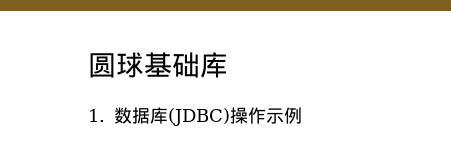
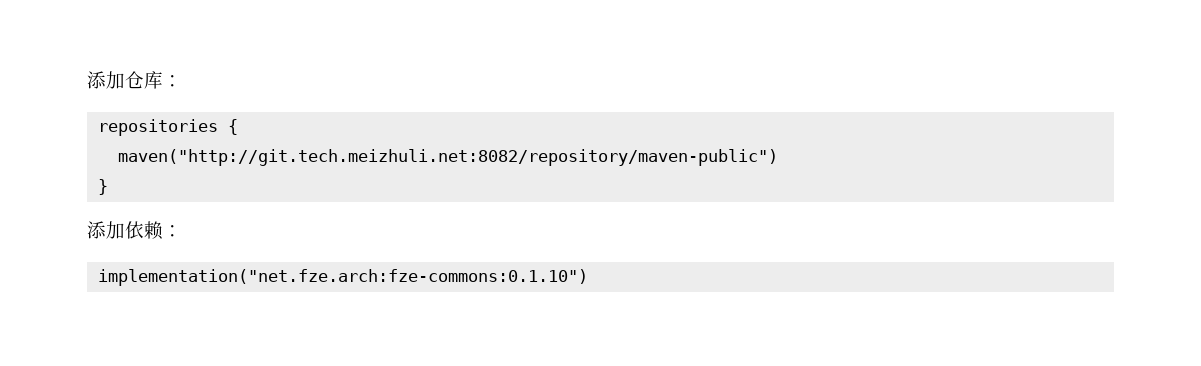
[88,52,228,78] [88,107,302,126] 圆球基础库 // 1.数据库(JDBC)操作示例 -> [87,71,182,89] [98,119,239,136] [118,149,779,166] [98,179,109,195] [87,221,182,240] [98,269,589,286] 添加仓库： // repositories { // maven("http://git.tech.meizhuli.net:8082/repository/maven-public") // } // 添加依赖： // implementation("net.fze.arch:fze-commons:0.1.10")

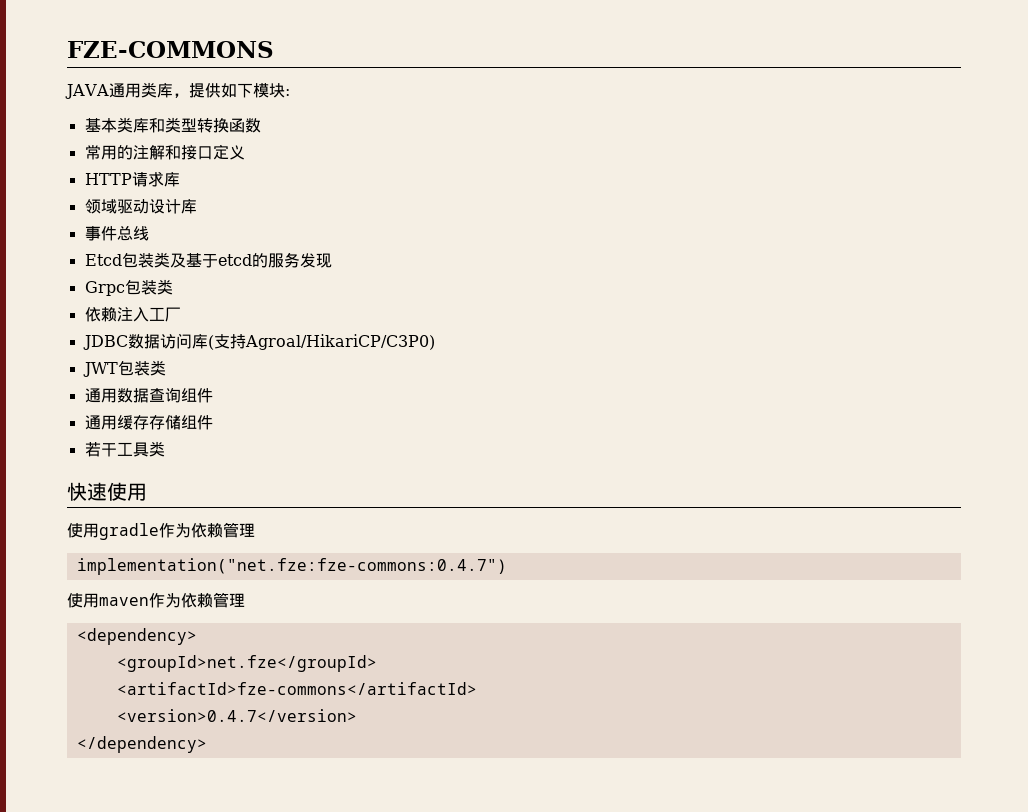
[87,71,182,89] [98,119,239,136] [118,149,779,166] [98,179,109,195] [87,221,182,240] [98,269,589,286] 添加仓库： // repositories { // maven("http://git.tech.meizhuli.net:8082/repository/maven-public") // } // 添加依赖： // implementation("net.fze.arch:fze-commons:0.1.10") -> [67,41,274,58] [65,82,290,99] [84,117,261,133] [84,144,245,160] [84,171,180,187] [84,199,197,214] [84,226,149,241] [84,252,332,268] [84,279,173,296] [84,307,181,322] [82,333,435,350] [82,360,166,377] [84,387,213,403] [84,415,213,430] [84,441,165,457] [67,482,147,501] [67,522,255,540] [76,558,507,575] [67,592,245,608] [76,628,197,645] [116,655,377,672] [116,682,477,695] [116,709,357,722] [76,736,207,753] FZE-COMMONS // JAVA通用类库，提供如下模块: // 基本类库和类型转换函数 // 常用的注解和接口定义 // HTTP请求库 // 领域驱动设计库 // 事件总线 // Etcd包装类及基于etcd的服务发现 // Grpc包装类 // 依赖注入工厂 // JDBC数据访问库(支持Agroal/HikariCP/C3P0) // JWT包装类 // 通用数据查询组件 // 通用缓存存储组件 // 若干工具类 // 快速使用 // 使用gradle作为依赖管理 // implementation("net.fze:fze-commons:0.4.7") // 使用maven作为依赖管理 // <dependency> // <groupId>net.fze</groupId> // <artifactId>fze-commons</artifactId> // <version>0.4.7</version> // </dependency>

